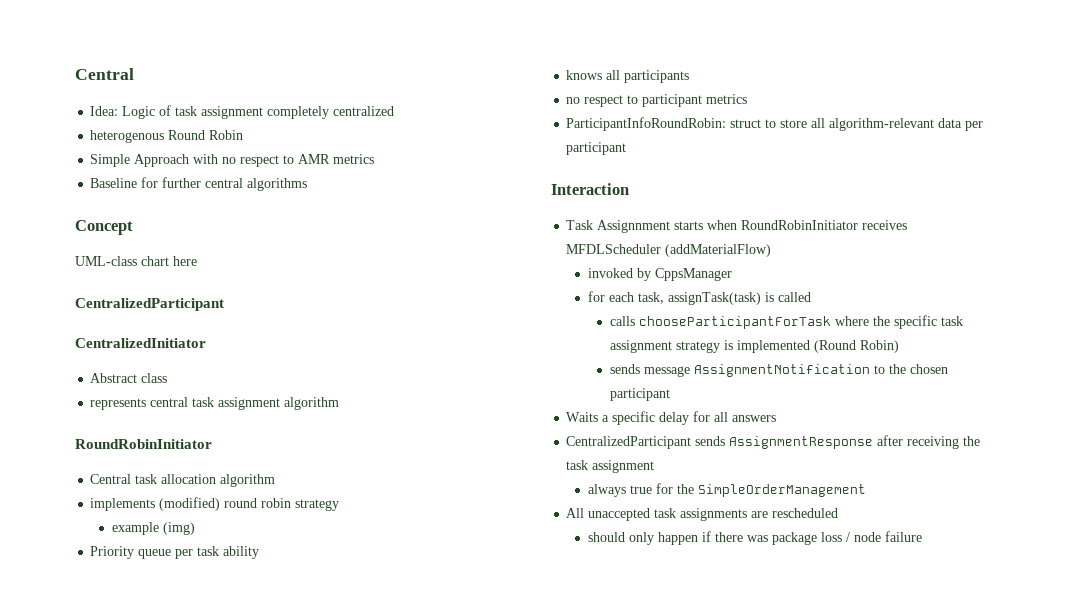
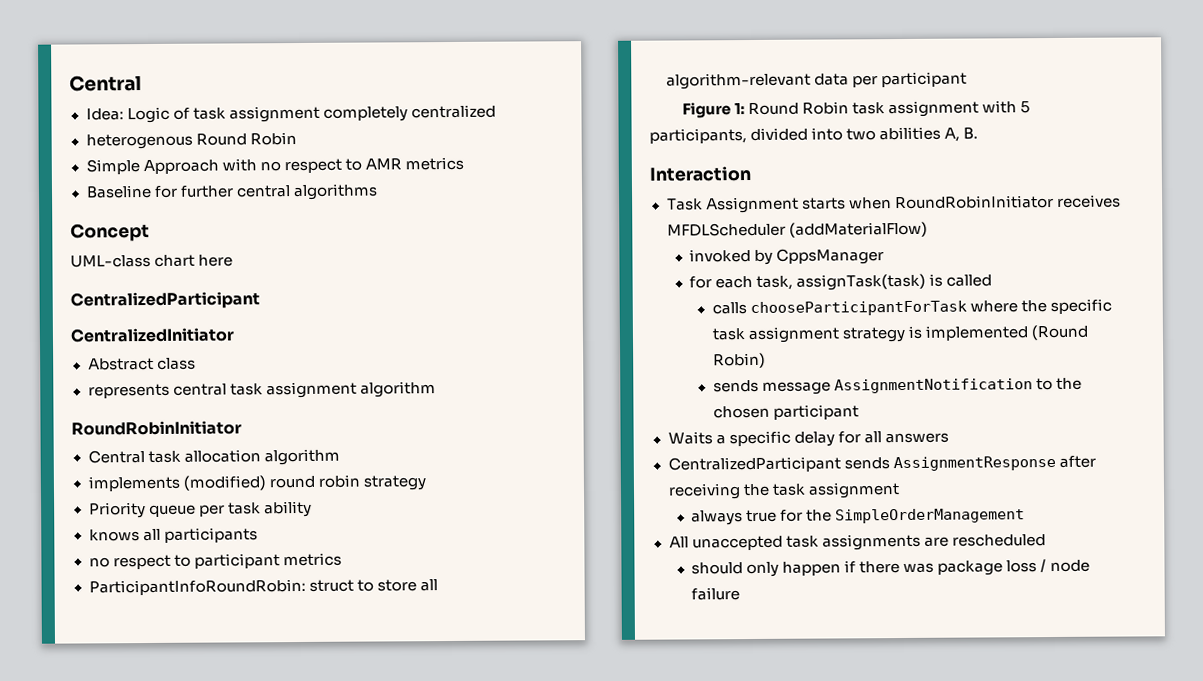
[112,522,196,535] // example (img) -> (426, 483) none
(627, 148) none -> [681,100,1031,119] [649,126,979,144] // Figure 1: Round Robin task assignment with 5 participants, divided into two abilities A, B.
[597,220,671,233] Assignnment -> [705,196,799,214] Assignment

